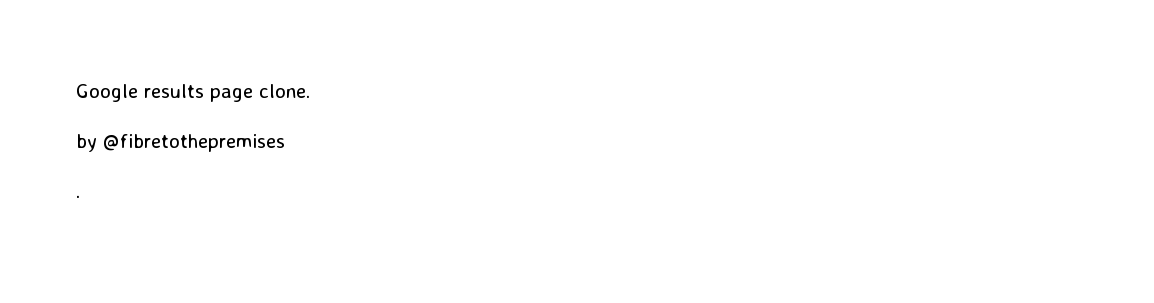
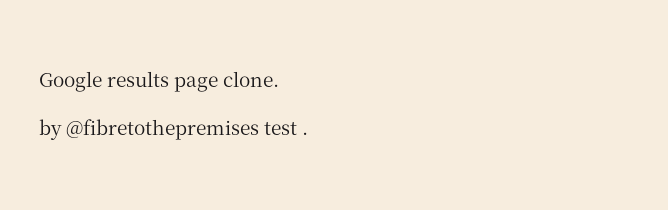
(285, 143) // -> [264,122,298,135] test

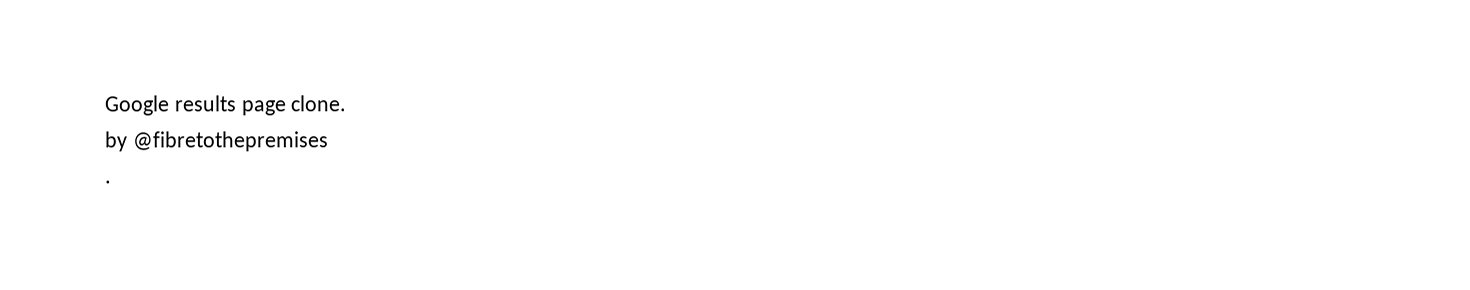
[264,122,298,135] test -> (329, 141) //

